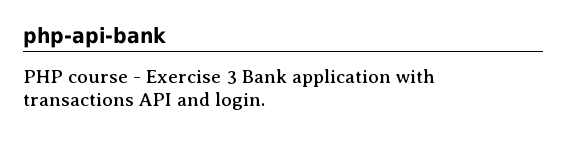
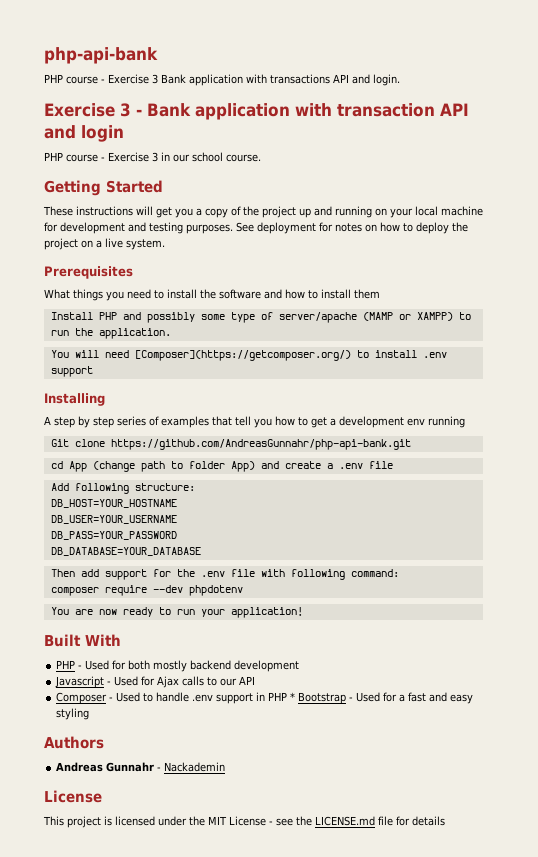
(266, 101) none -> [44,103,469,120] [44,125,124,142] [44,152,261,162] [44,180,163,196] [43,206,483,218] [44,222,468,234] [44,238,165,250] [44,266,133,279] [44,289,380,301] [50,312,471,323] [50,328,171,339] [50,350,447,361] [50,366,93,377] [44,393,105,406] [44,416,465,428] [50,439,411,450] [50,461,393,472] [50,483,195,494] [50,499,177,508] [50,515,177,524] [50,531,177,540] [50,547,201,556] [50,569,399,580] [50,585,243,596] [50,607,303,618] [44,634,121,647] [56,660,300,672] [55,676,256,688] [56,692,474,704] [56,708,90,720] [44,736,104,749] [56,762,226,772] [44,790,102,803] [43,816,445,828] // Exercise 3 - Bank application with transaction API and login // PHP course - Exercise 3 in our school course. // Getting Started // These instructions will get you a copy of the project up and running on your local machine for development and testing purposes. See deployment for notes on how to deploy the project on a live system. // Prerequisites // What things you need to install the software and how to install them // Install PHP and possibly some type of server/apache (MAMP or XAMPP) to run the application. // You will need [Composer](https://getcomposer.org/) to install .env support // Installing // A step by step series of examples that tell you how to get a development env running // Git clone https://github.com/AndreasGunnahr/php-api-bank.git // cd App (change path to folder App) and create a .env file // Add following structure: // DB_HOST=YOUR_HOSTNAME // DB_USER=YOUR_USERNAME // DB_PASS=YOUR_PASSWORD // DB_DATABASE=YOUR_DATABASE // Then add support for the .env file with following command: // composer require --dev phpdotenv // You are now ready to run your application! // Built With // PHP - Used for both mostly backend development // Javascript - Used for Ajax calls to our API // Composer - Used to handle .env support in PHP * Bootstrap - Used for a fast and easy styling // Authors // Andreas Gunnahr - Nackademin // License // This project is licensed under the MIT License - see the LICENSE.md file for details

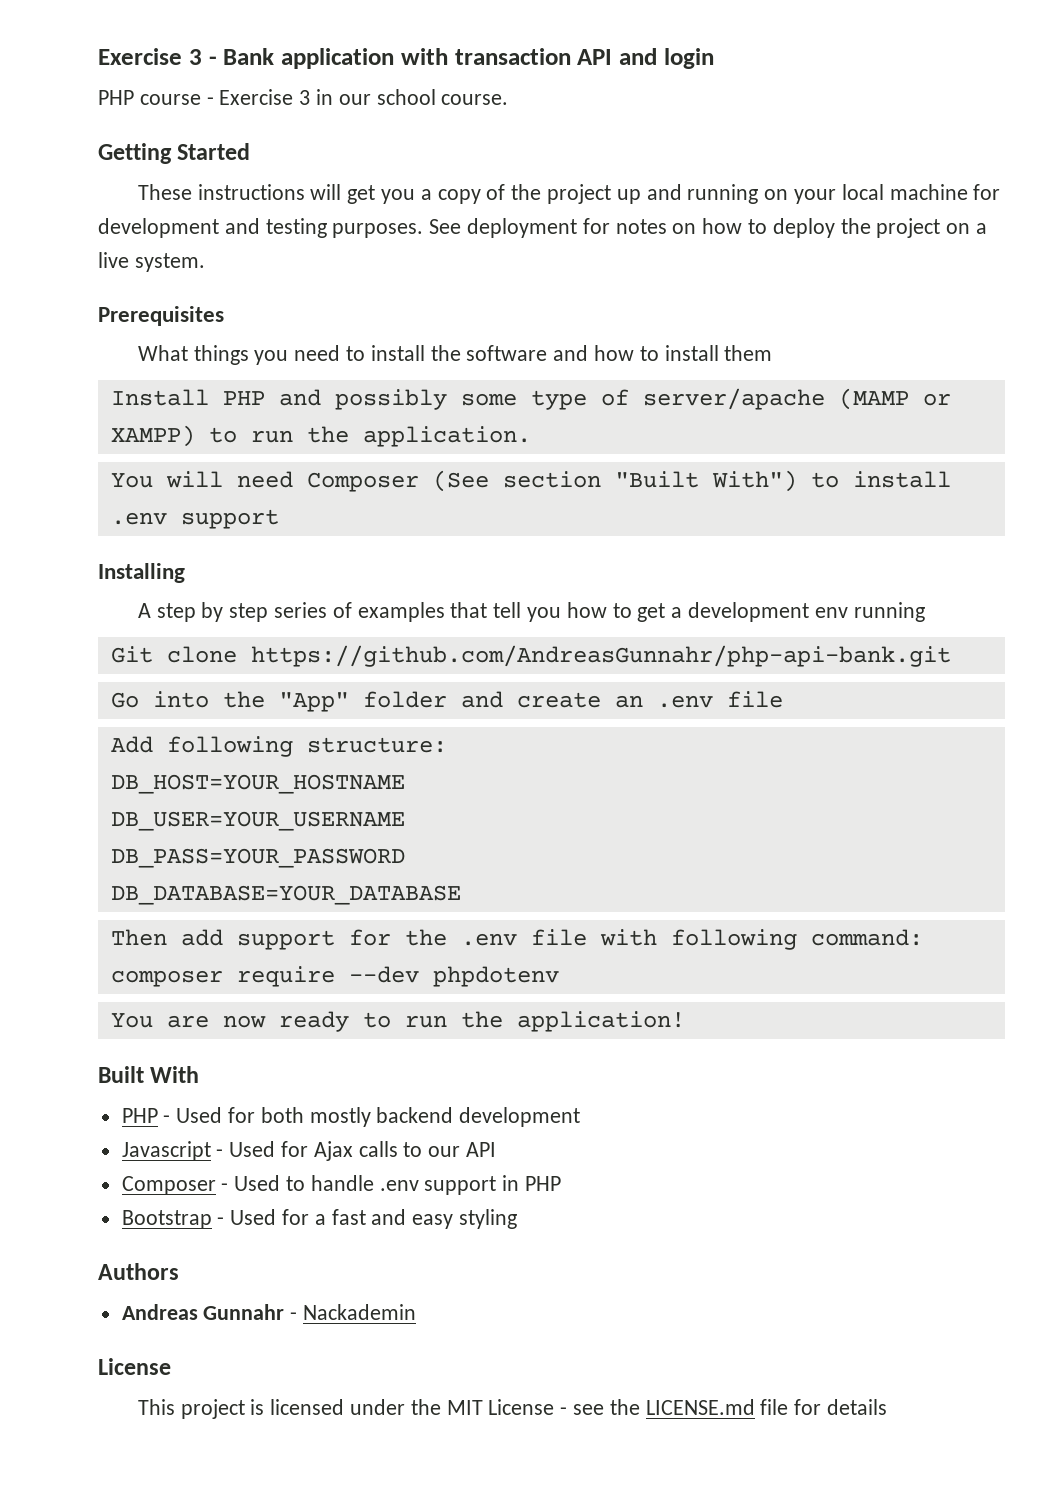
[44,47,158,64] [44,74,400,86] php-api-bank // PHP course - Exercise 3 Bank application with transactions API and login. // -> (98, 56) none
[134,350,351,361] [Composer](https://getcomposer.org/) -> [306,470,797,492] Composer (See section "Built With")
[50,461,255,472] cd App (change path to folder App) -> [110,691,447,712] Go into the "App" folder
[326,463,333,469] a -> [614,695,643,708] an
[200,609,225,617] your -> [460,1011,503,1028] the
[290,692,296,701] * -> (562, 1183) //

